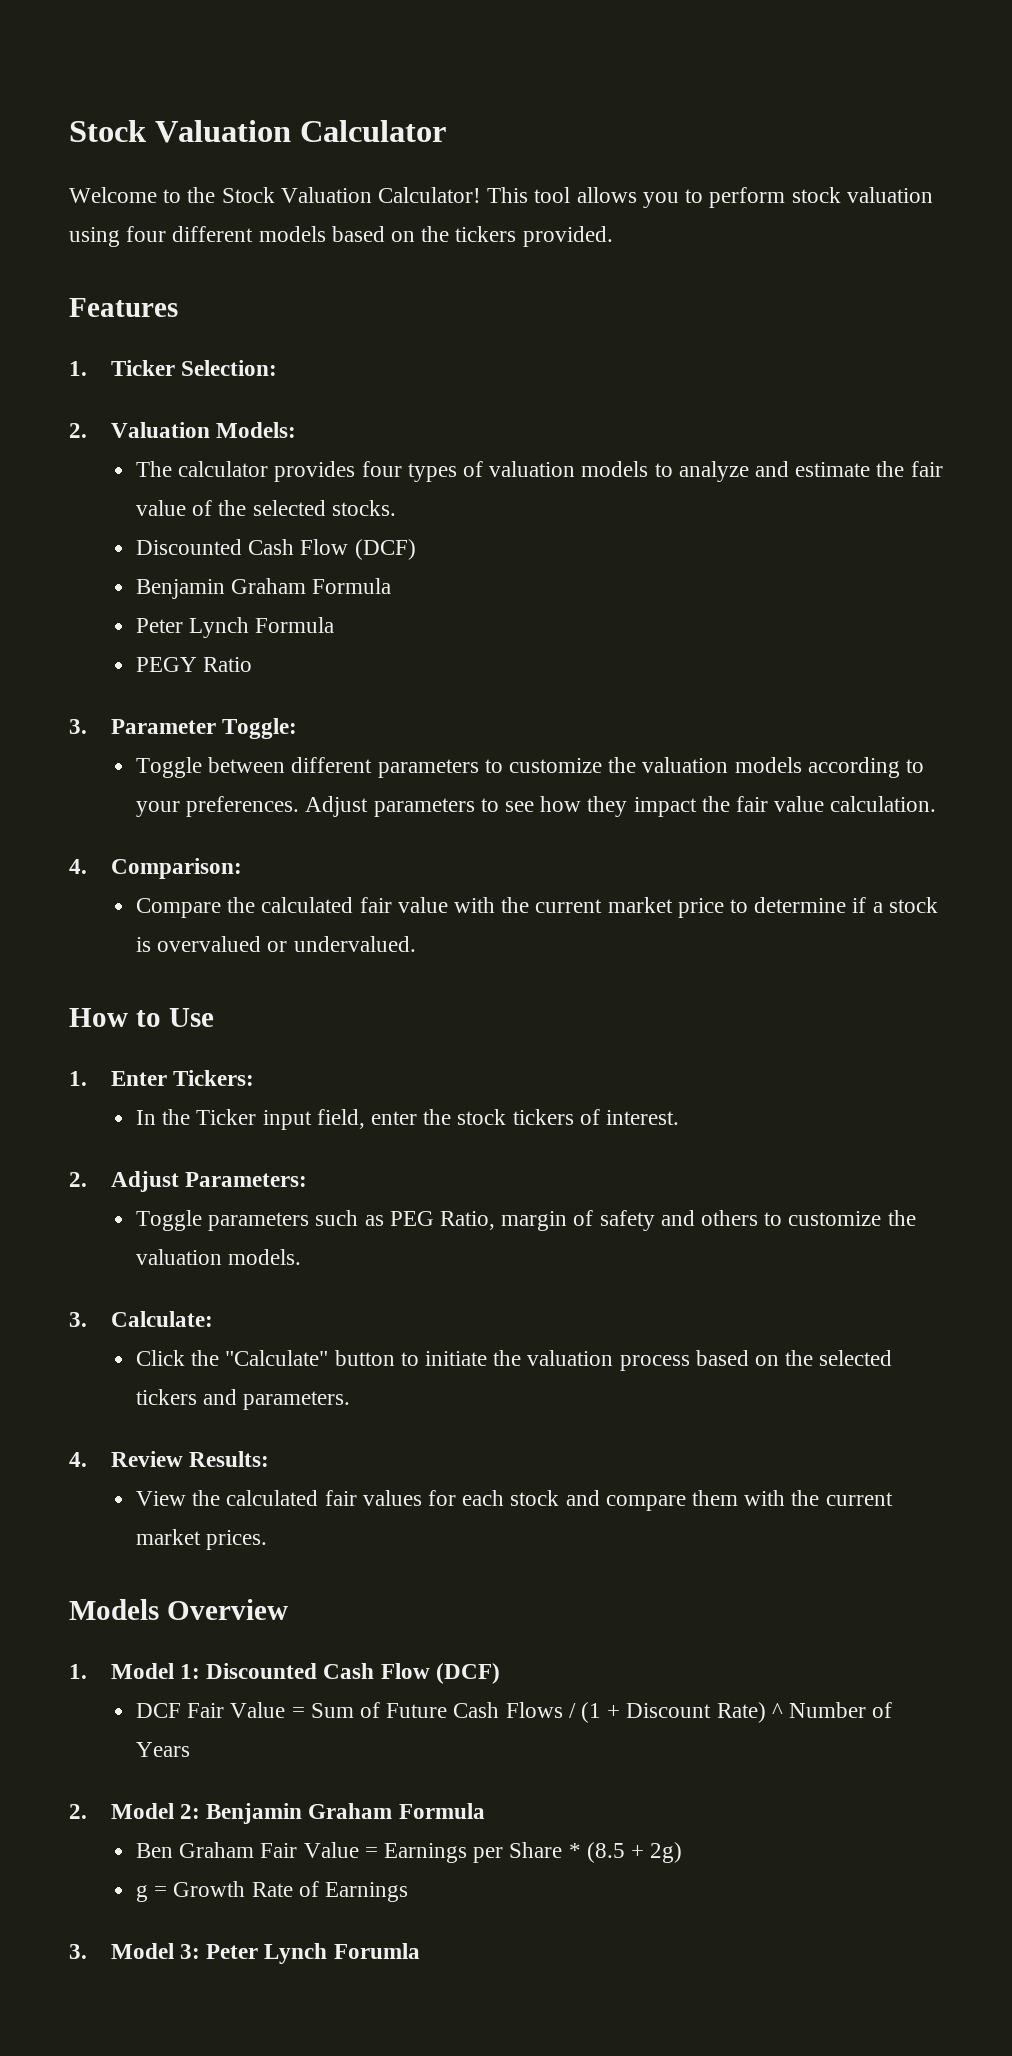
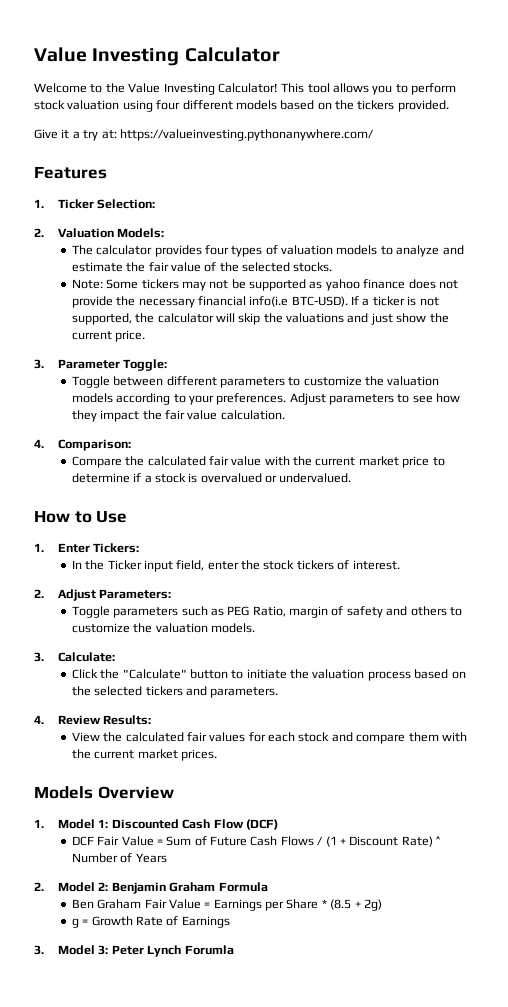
[69,120,291,143] Stock Valuation -> [34,47,180,66] Value Investing
[221,187,372,203] Stock Valuation -> [128,83,215,95] Value Investing
(613, 236) none -> [34,129,374,141] // Give it a try at: https://valueinvesting.pythonanywhere.com/
[135,539,416,560] [135,578,392,599] [135,617,335,638] [135,657,253,672] Discounted Cash Flow (DCF) // Benjamin Graham Formula // Peter Lynch Formula // PEGY Ratio -> [71,279,458,291] [71,296,439,308] [71,313,449,325] [71,330,146,342] Note: Some tickers may not be supported as yahoo finance does not provide the necessary financial info(i.e BTC-USD). If a ticker is not supported, the calculator will skip the valuations and just show the current price.

